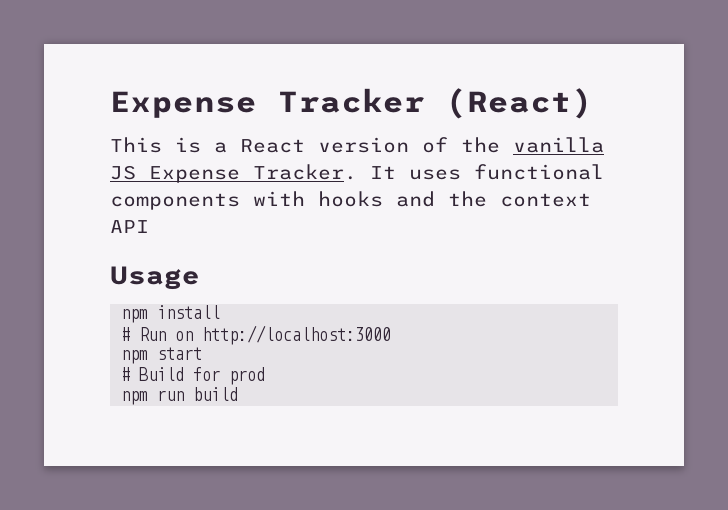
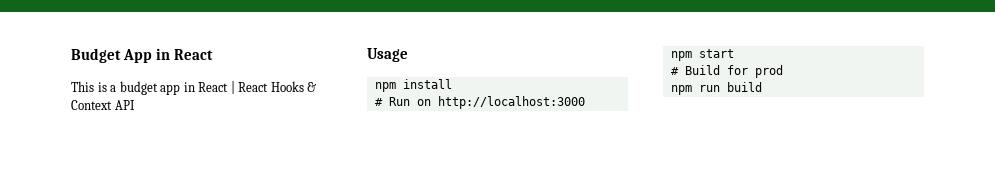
[110,88,593,119] Expense Tracker (React) -> [71,48,214,63] Budget App in React
[240,137,604,153] [110,164,604,183] [110,191,591,210] React version of the vanilla JS Expense Tracker. It uses functional components with hooks and the context -> [119,81,317,95] [71,100,112,110] budget app in React | React Hooks & Context

